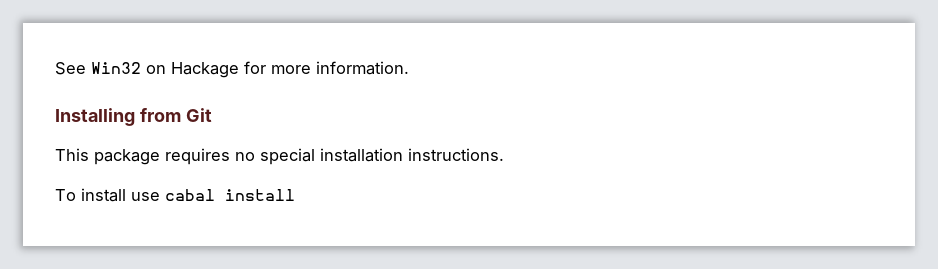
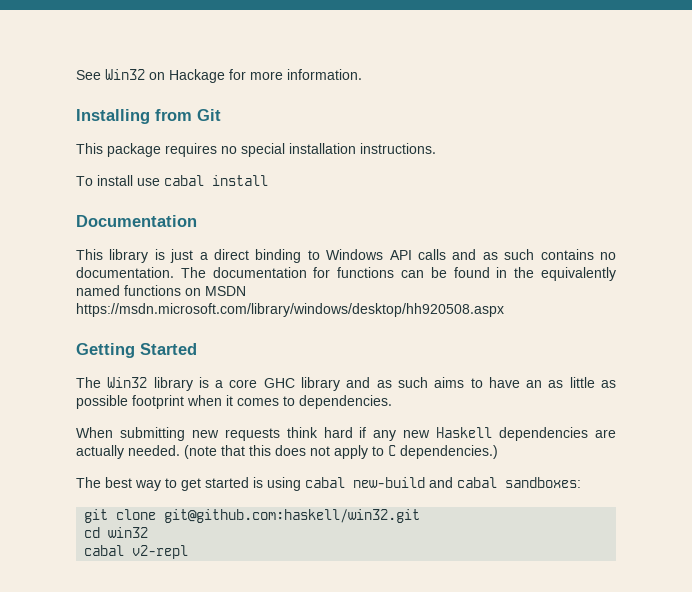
(295, 195) none -> [76,215,197,227] [76,249,616,263] [76,267,617,281] [76,285,246,296] [76,303,504,317] [76,343,197,358] [76,377,616,391] [76,395,392,409] [76,427,617,441] [76,445,498,459] [76,477,581,491] [84,509,421,523] [84,527,149,538] [84,545,189,559] // Documentation // This library is just a direct binding to Windows API calls and as such contains no documentation. The documentation for functions can be found in the equivalently named functions on MSDN https://msdn.microsoft.com/library/windows/desktop/hh920508.aspx // Getting Started // The Win32 library is a core GHC library and as such aims to have an as little as possible footprint when it comes to dependencies. // When submitting new requests think hard if any new Haskell dependencies are actually needed. (note that this does not apply to C dependencies.) // The best way to get started is using cabal new-build and cabal sandboxes: // git clone git@github.com:haskell/win32.git // cd win32 // cabal v2-repl

